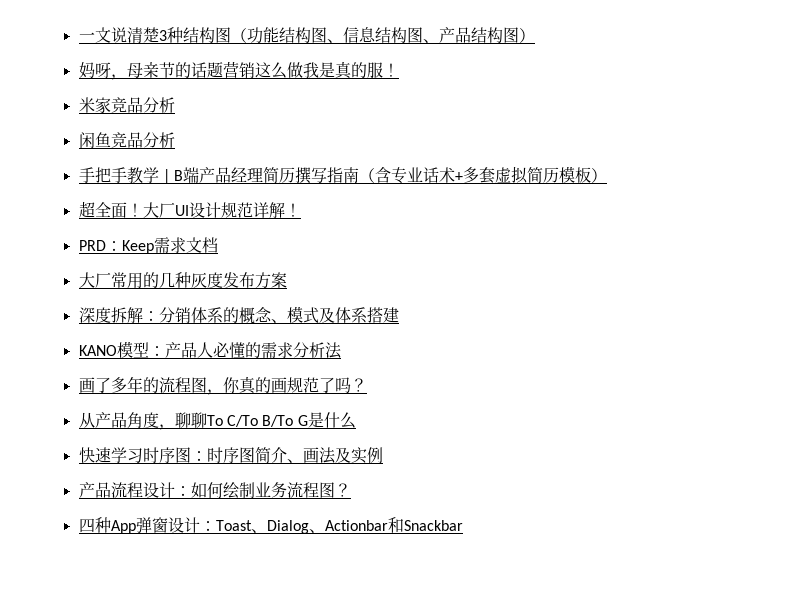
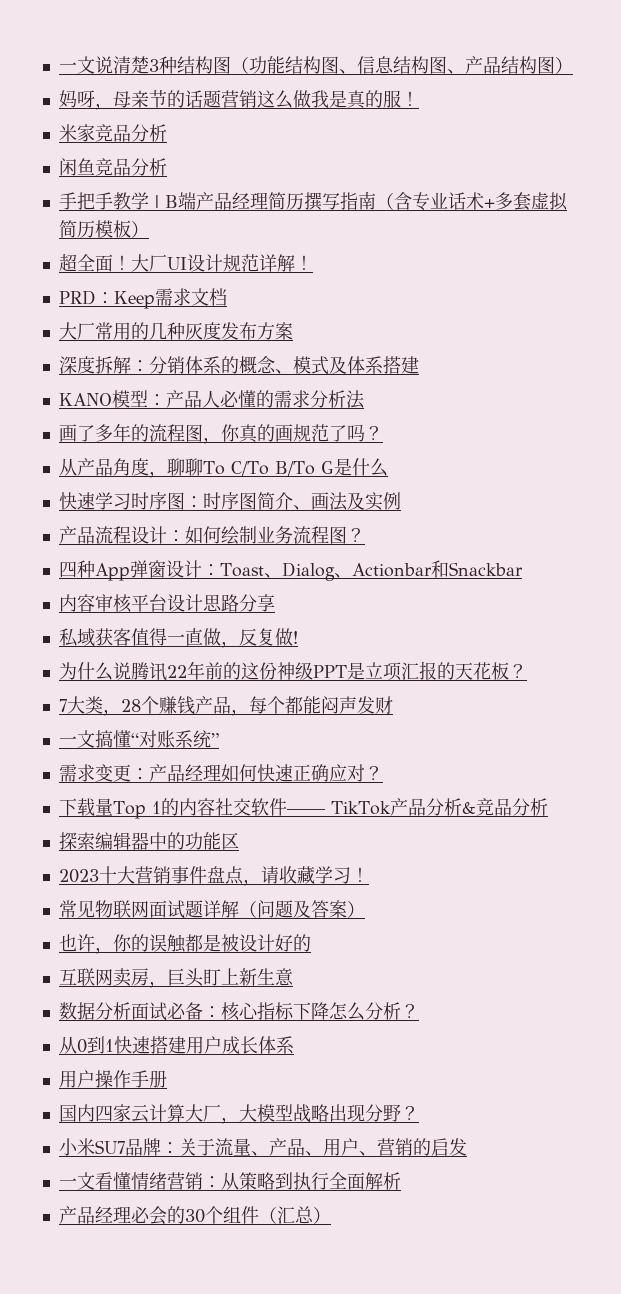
(463, 525) none -> [58,594,275,613] [58,628,298,648] [58,661,527,681] [58,696,393,716] [58,730,219,748] [58,764,383,782] [58,798,548,819] [58,832,239,850] [58,866,369,886] [58,900,365,919] [58,934,311,954] [58,968,294,988] [58,1002,419,1021] [58,1036,294,1054] [58,1070,167,1088] [58,1104,419,1124] [58,1138,467,1156] [58,1172,401,1190] [58,1206,331,1225] // 内容审核平台设计思路分享 // 私域获客值得一直做，反复做! // 为什么说腾讯22年前的这份神级PPT是立项汇报的天花板？ // 7大类，28个赚钱产品，每个都能闷声发财 // 一文搞懂“对账系统” // 需求变更：产品经理如何快速正确应对？ // 下载量Top 1的内容社交软件—— TikTok产品分析&竞品分析 // 探索编辑器中的功能区 // 2023十大营销事件盘点，请收藏学习！ // 常见物联网面试题详解（问题及答案） // 也许，你的误触都是被设计好的 // 互联网卖房，巨头盯上新生意 // 数据分析面试必备：核心指标下降怎么分析？ // 从0到1快速搭建用户成长体系 // 用户操作手册 // 国内四家云计算大厂，大模型战略出现分野？ // 小米SU7品牌：关于流量、产品、用户、营销的启发 // 一文看懂情绪营销：从策略到执行全面解析 // 产品经理必会的30个组件（汇总）

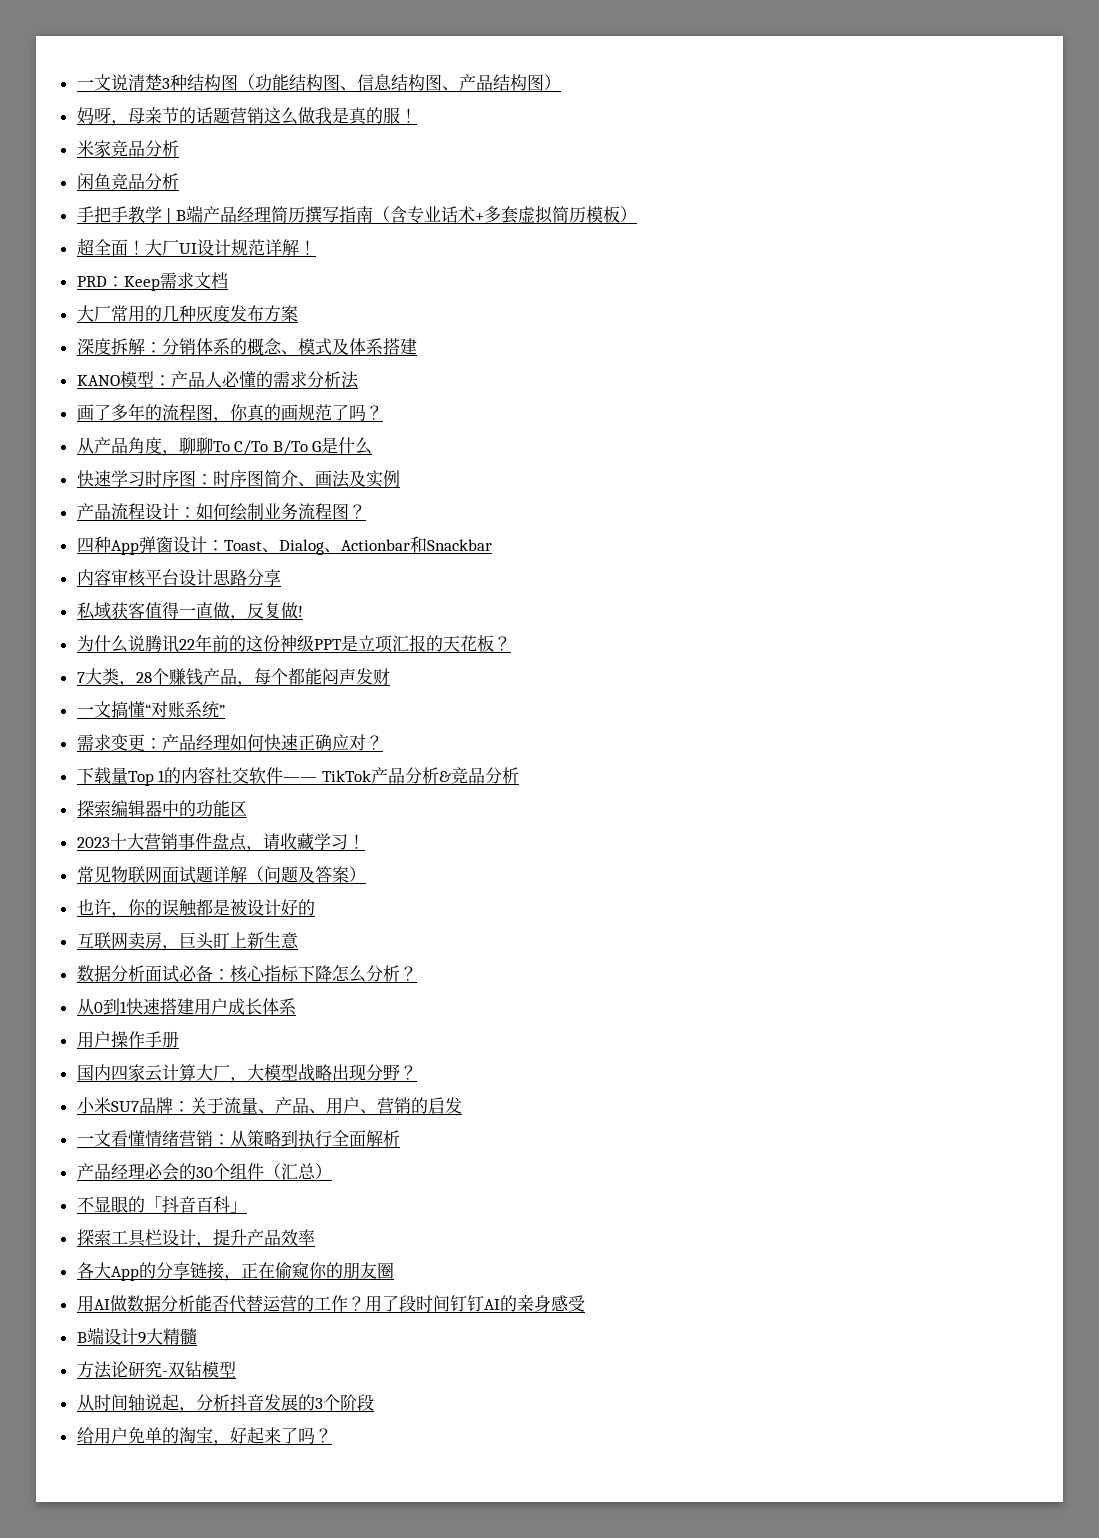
(331, 1215) none -> [76,1196,247,1213] [76,1229,315,1248] [76,1262,394,1281] [76,1294,585,1313] [76,1327,197,1345] [76,1361,236,1379] [76,1394,374,1413] [76,1427,332,1446] // 不显眼的「抖音百科」 // 探索工具栏设计，提升产品效率 // 各大App的分享链接，正在偷窥你的朋友圈 // 用AI做数据分析能否代替运营的工作？用了段时间钉钉AI的亲身感受 // B端设计9大精髓 // 方法论研究-双钻模型 // 从时间轴说起，分析抖音发展的3个阶段 // 给用户免单的淘宝，好起来了吗？

